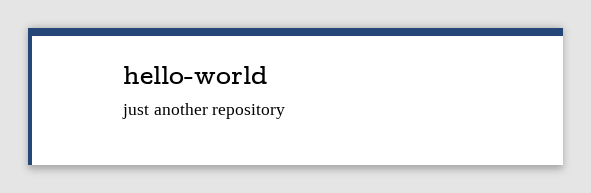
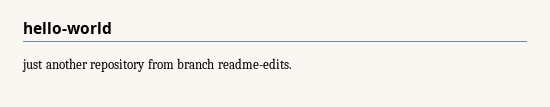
(286, 111) none -> [147,58,292,69] from branch readme-edits.

